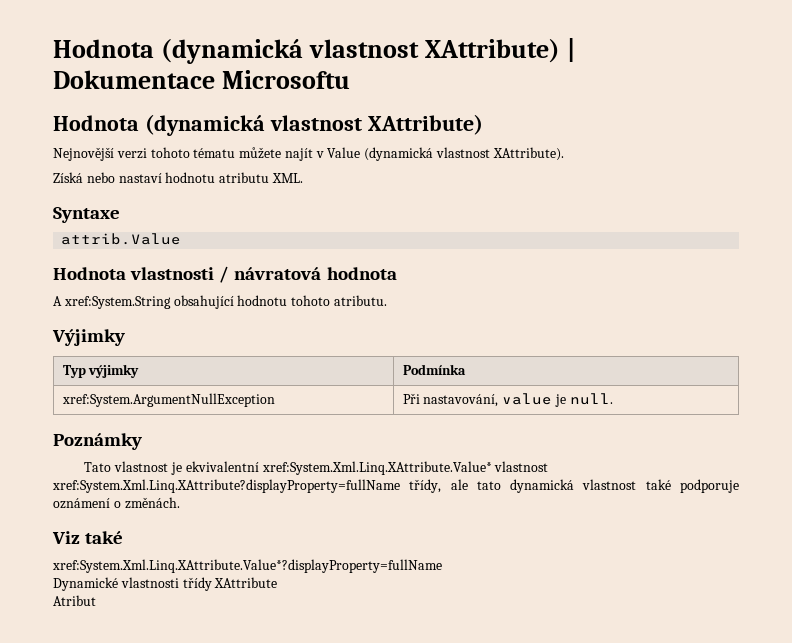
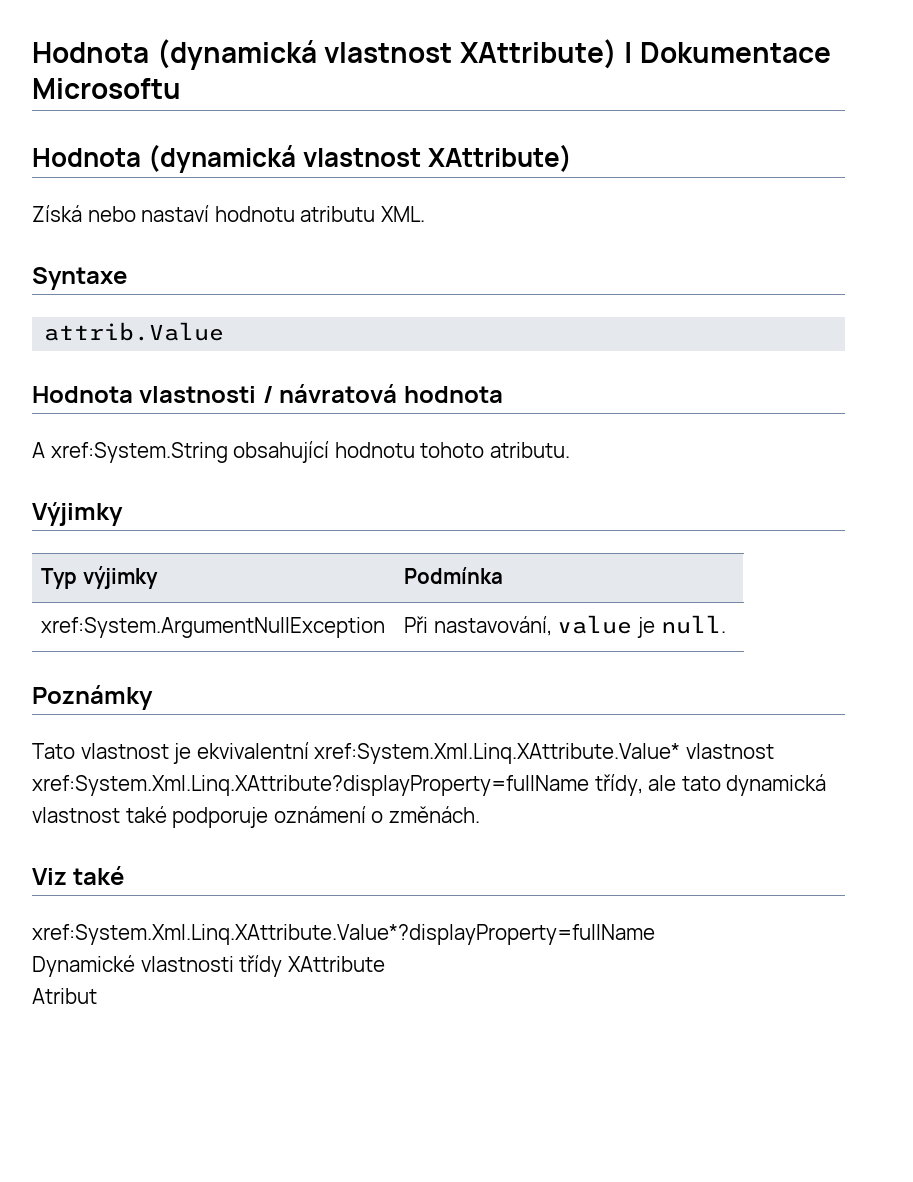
[53,147,564,161] // Nejnovější verzi tohoto tématu můžete najít v Value (dynamická vlastnost XAttribute). -> (573, 158) none

